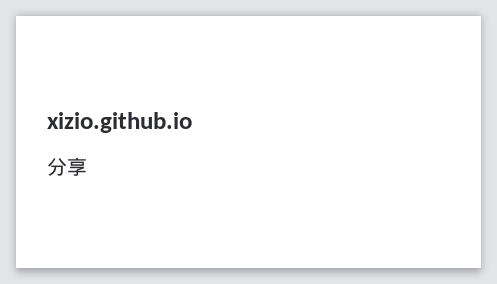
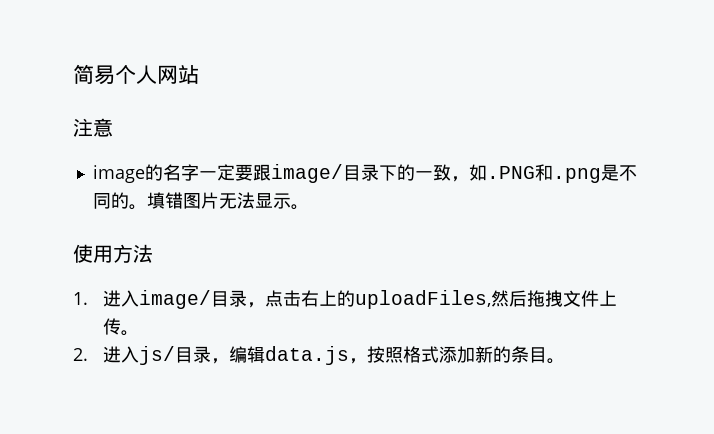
[47,112,192,133] [47,157,87,176] xizio.github.io // 分享 -> [73,64,199,85] [73,118,113,137] [92,164,637,183] [92,192,309,210] [73,244,153,263] [73,290,618,309] [103,318,140,336] [73,346,566,365] 简易个人网站 // 注意 // image的名字一定要跟image/目录下的一致，如.PNG和.png是不同的。填错图片无法显示。 // 使用方法 // 1.进入image/目录，点击右上的uploadFiles,然后拖拽文件上传。 // 2.进入js/目录，编辑data.js，按照格式添加新的条目。

